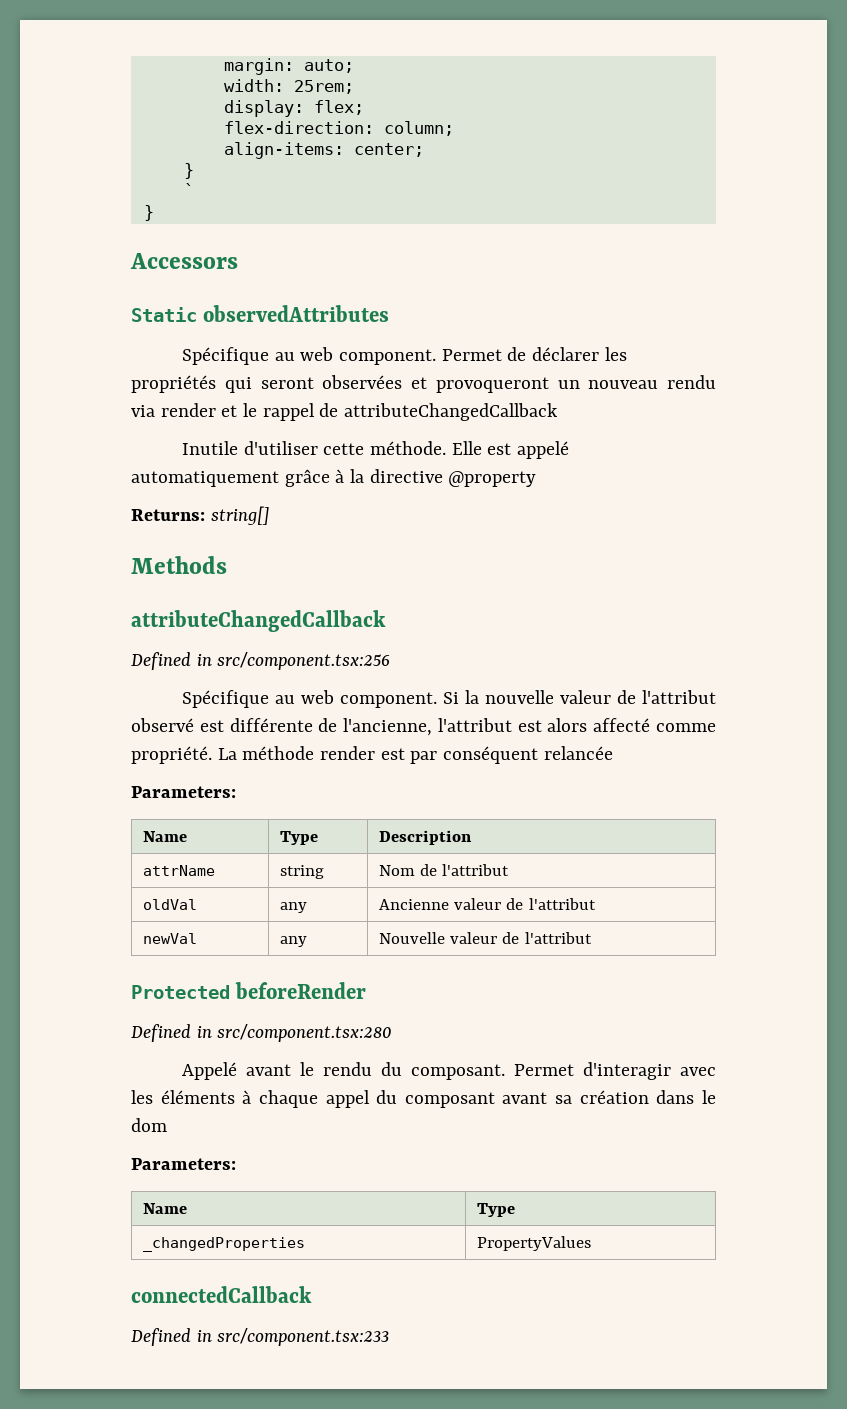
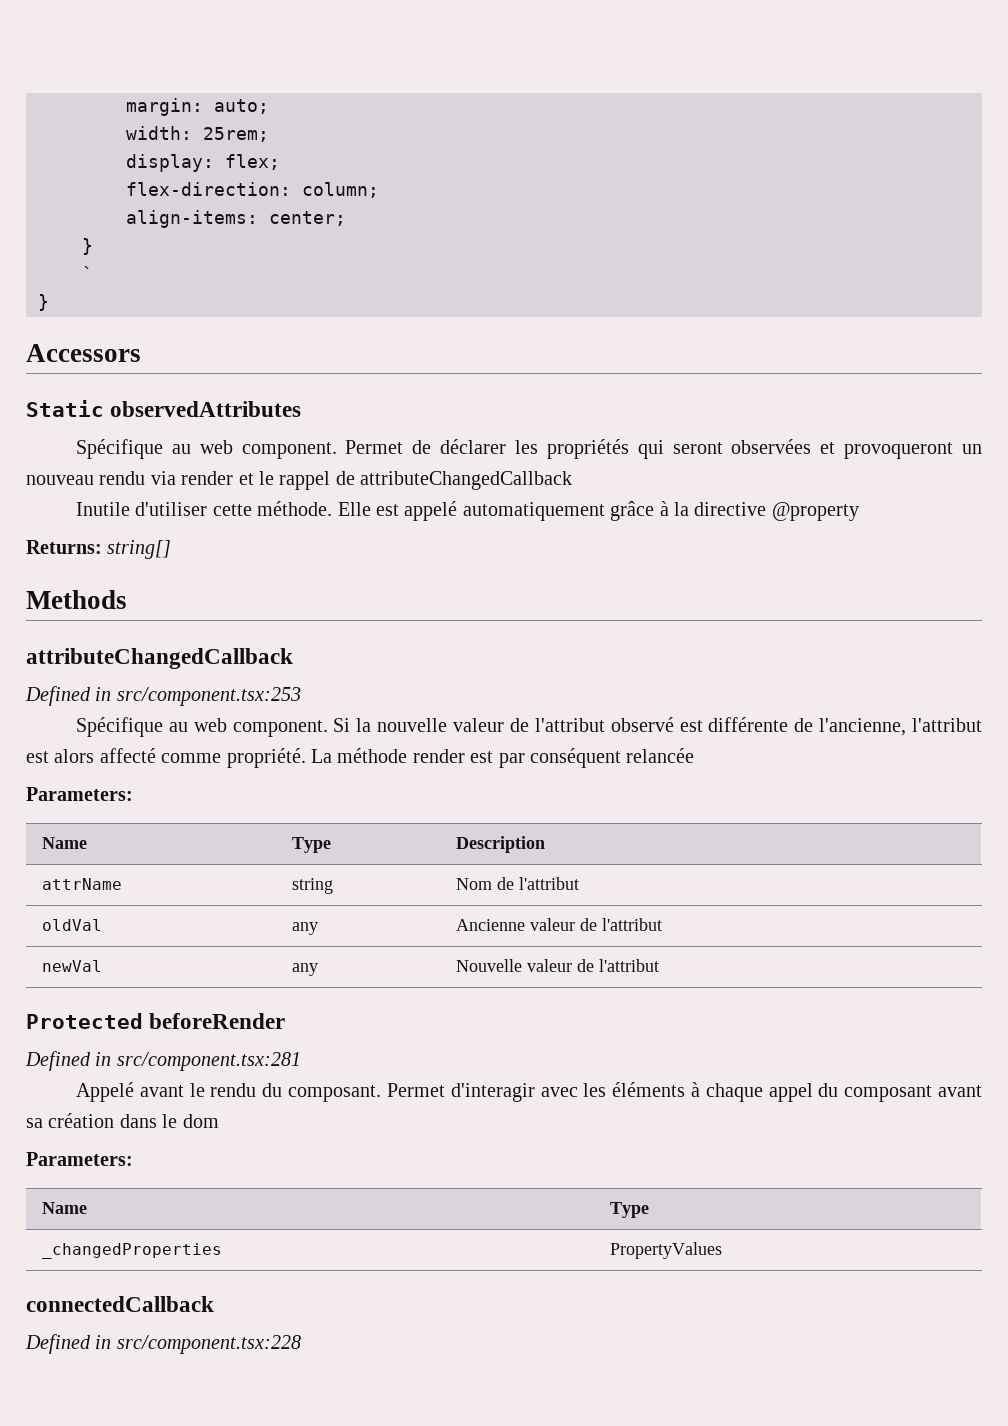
[217,652,391,670] src/component.tsx:256 -> [116,687,301,706] src/component.tsx:253
[217,1024,393,1042] src/component.tsx:280 -> [116,1052,301,1071] src/component.tsx:281
[217,1328,390,1346] src/component.tsx:233 -> [116,1335,301,1354] src/component.tsx:228

